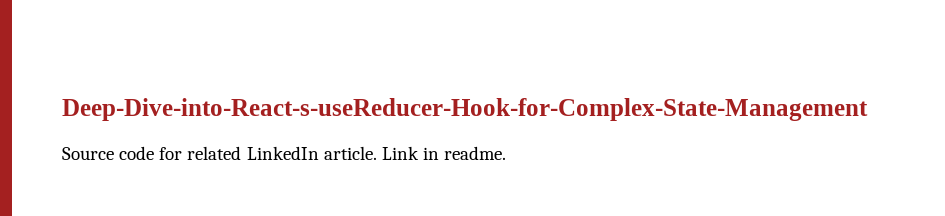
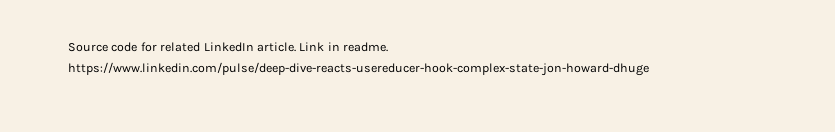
[62,98,868,121] Deep-Dive-into-React-s-useReducer-Hook-for-Complex-State-Management // -> (68, 47) none
(507, 153) none -> [68,62,649,76] // https://www.linkedin.com/pulse/deep-dive-reacts-usereducer-hook-complex-state-jon-howard-dhuge

